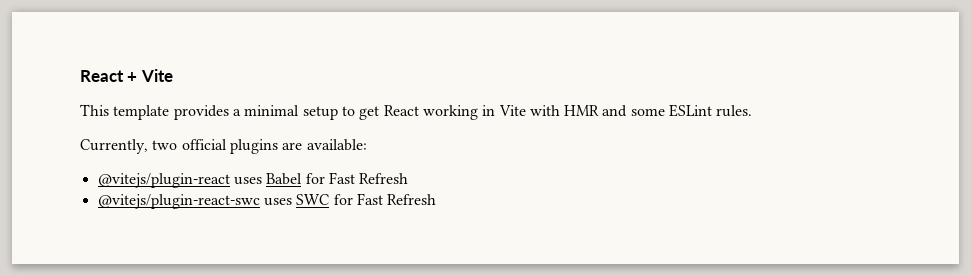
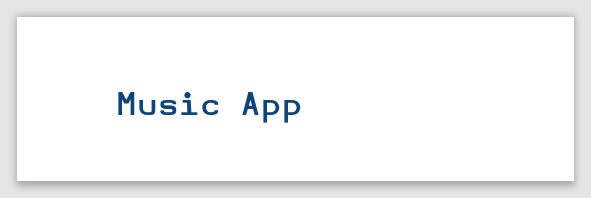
[80,69,173,82] [80,104,753,120] [80,139,367,154] [97,172,409,188] [97,193,437,209] React + Vite // This template provides a minimal setup to get React working in Vite with HMR and some ESLint rules. // Currently, two official plugins are available: // @vitejs/plugin-react uses Babel for Fast Refresh // @vitejs/plugin-react-swc uses SWC for Fast Refresh -> [116,92,303,123] Music App

